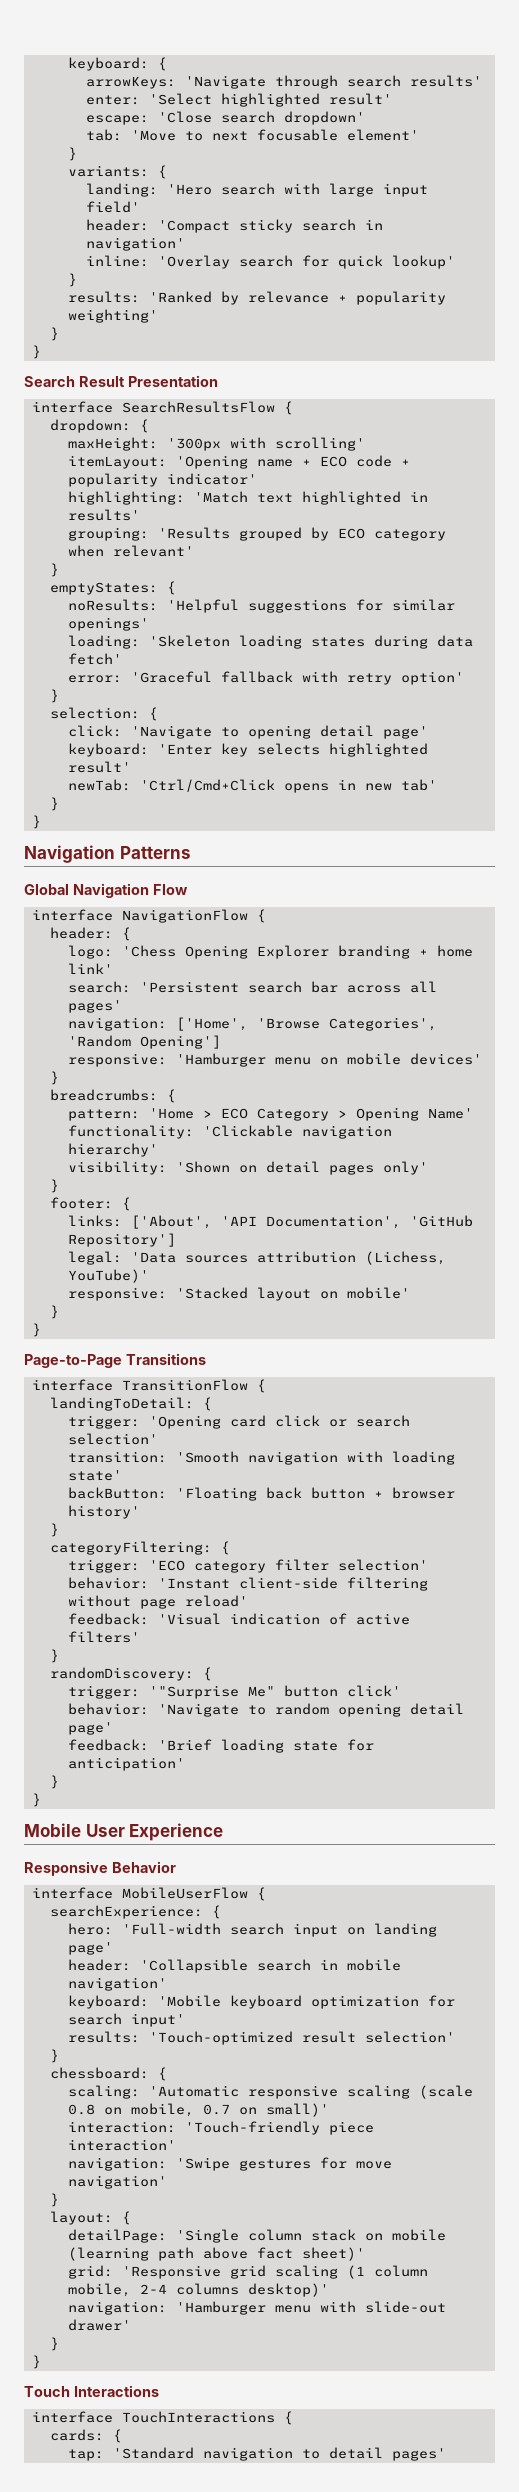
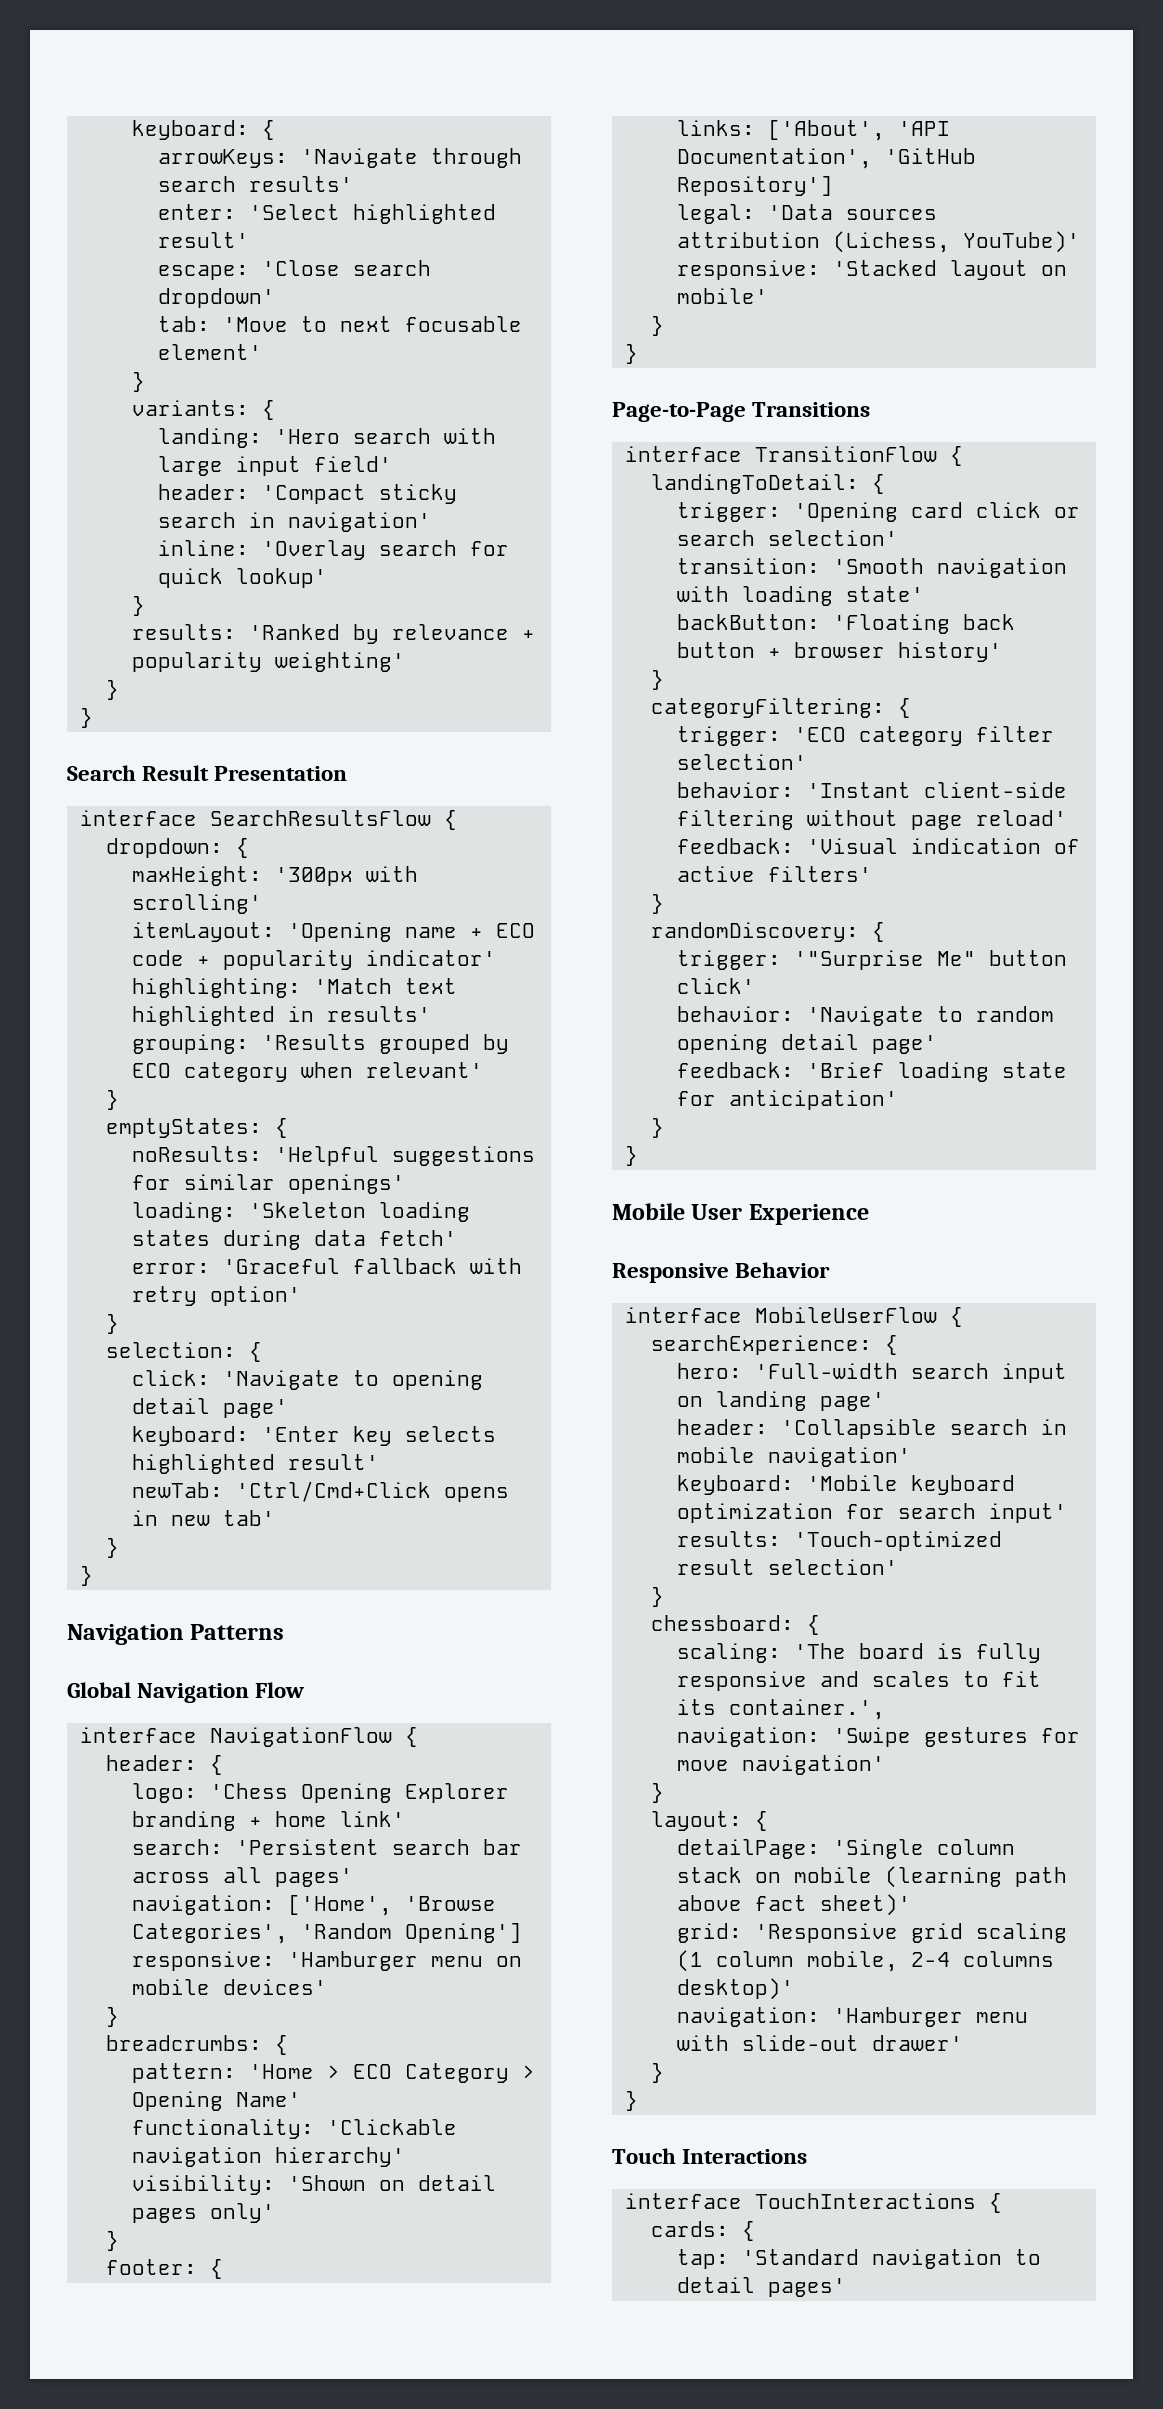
[148,2085,473,2099] [67,2103,329,2117] [67,2121,374,2135] [67,2139,176,2151] 'Automatic responsive scaling (scale 0.8 on mobile, 0.7 on small)' // interaction: 'Touch-friendly piece interaction' -> [793,1643,1041,1663] [676,1671,1041,1691] [676,1699,885,1720] 'The board is fully responsive and scales to fit its container.',

